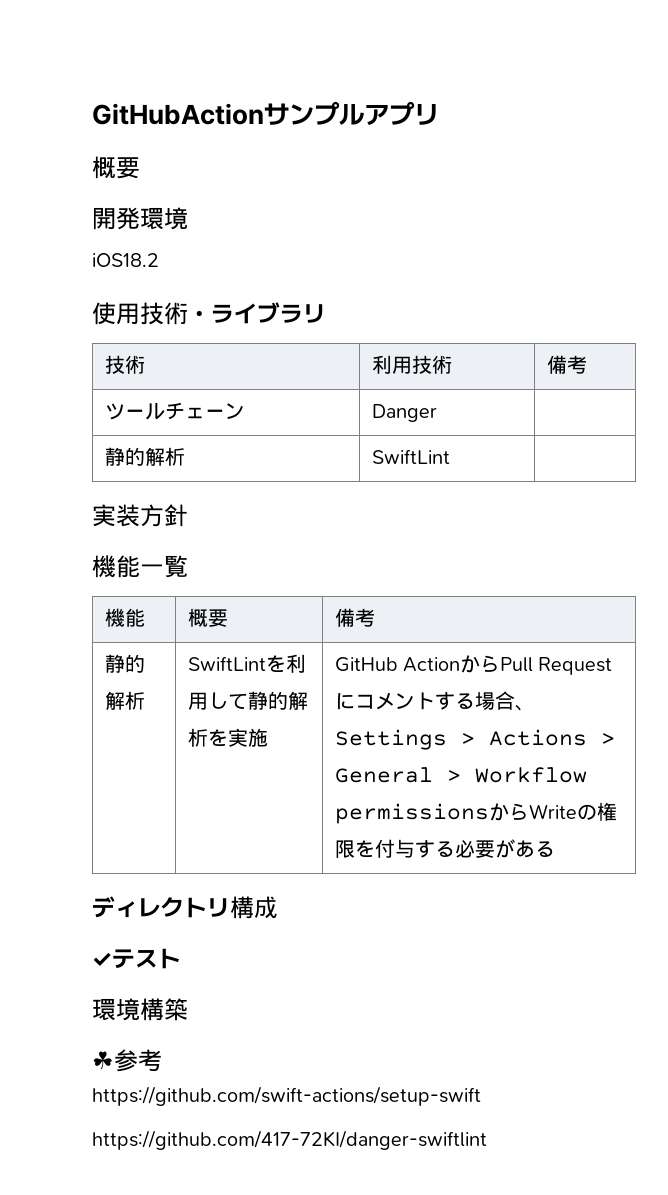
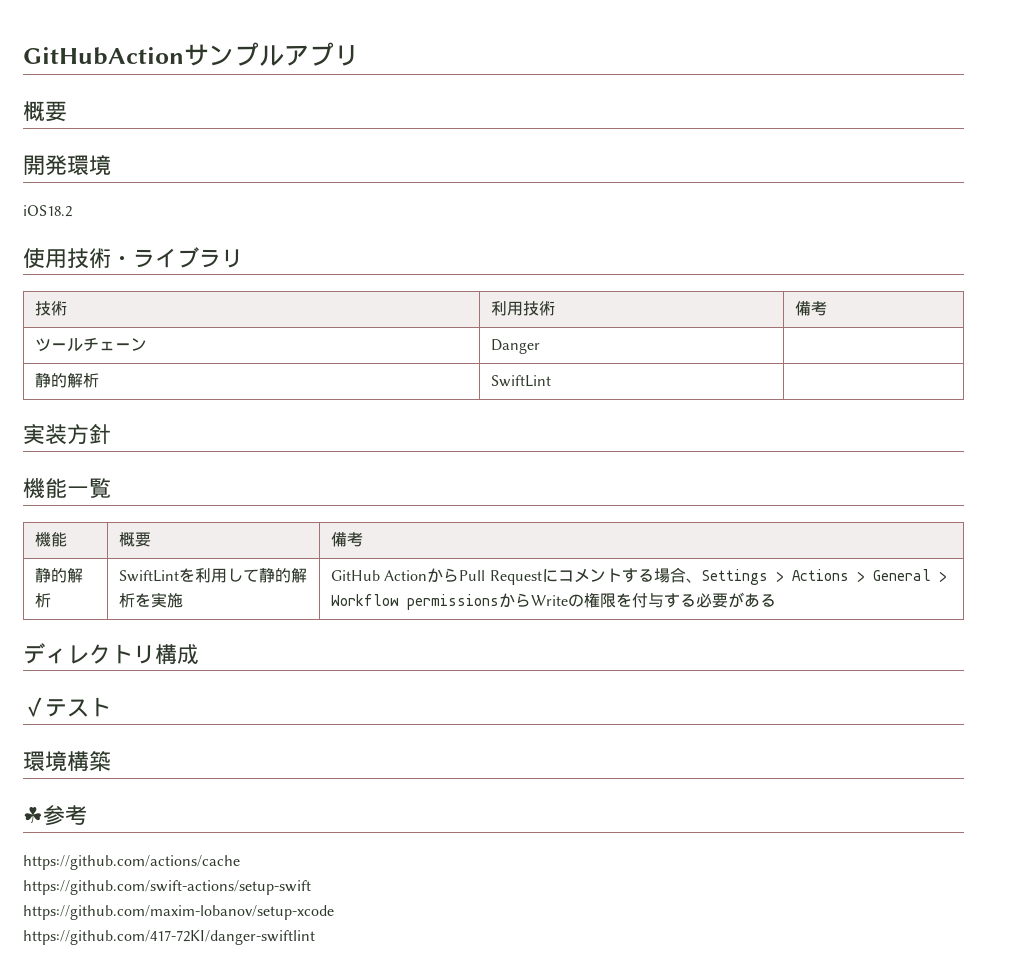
(162, 1060) none -> [23,855,240,870] // https://github.com/actions/cache
(481, 1096) none -> [23,905,334,920] // https://github.com/maxim-lobanov/setup-xcode

